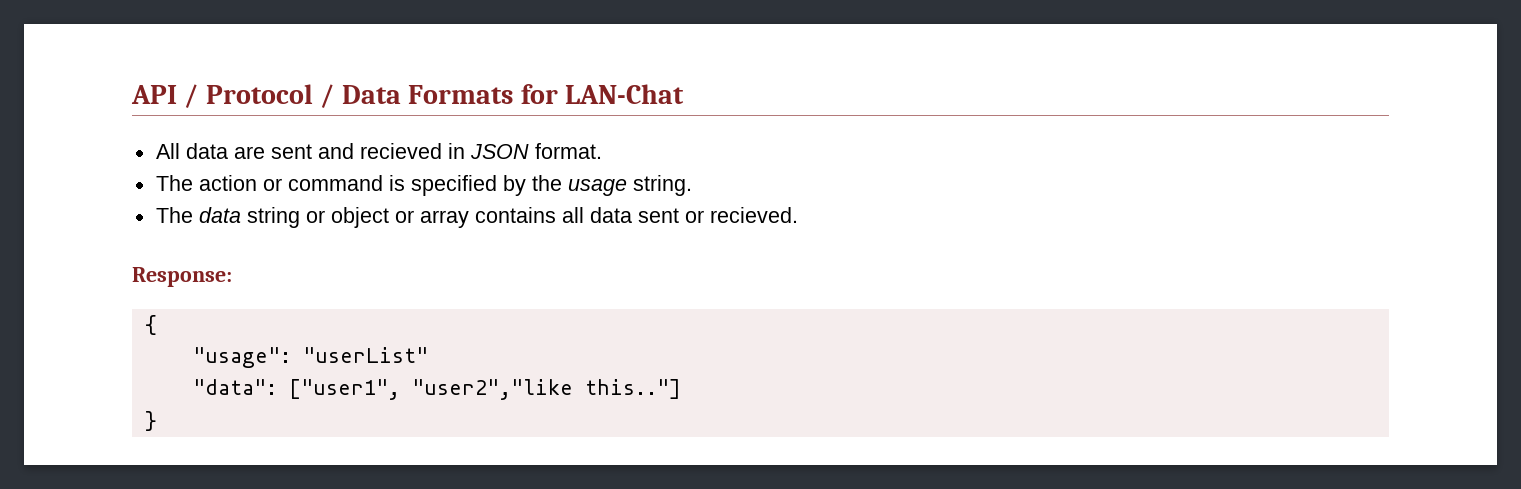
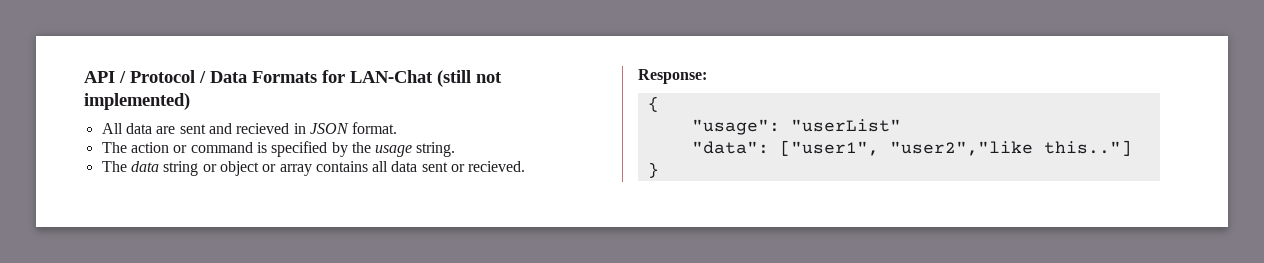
(684, 94) none -> [437,70,502,87] [84,93,190,110] (still not implemented)

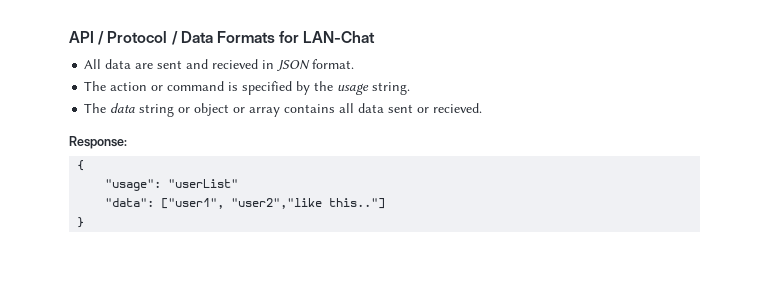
[437,70,502,87] [84,93,190,110] (still not implemented) -> (376, 37) none

